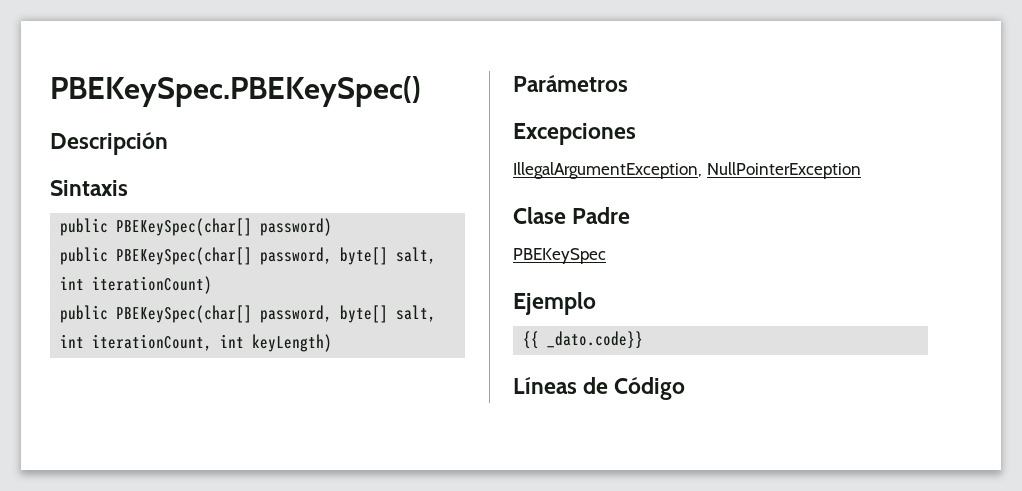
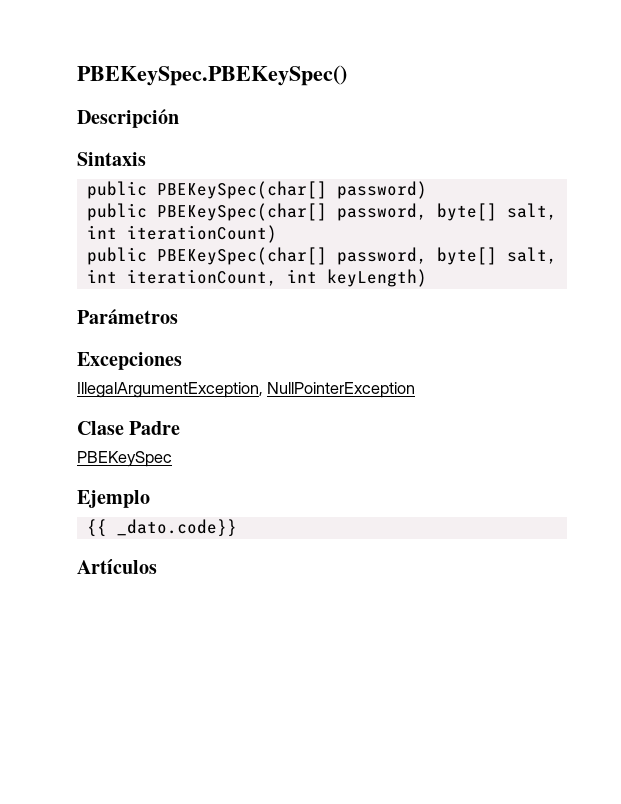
[513,377,686,400] Líneas de Código -> [77,558,157,574] Artículos

